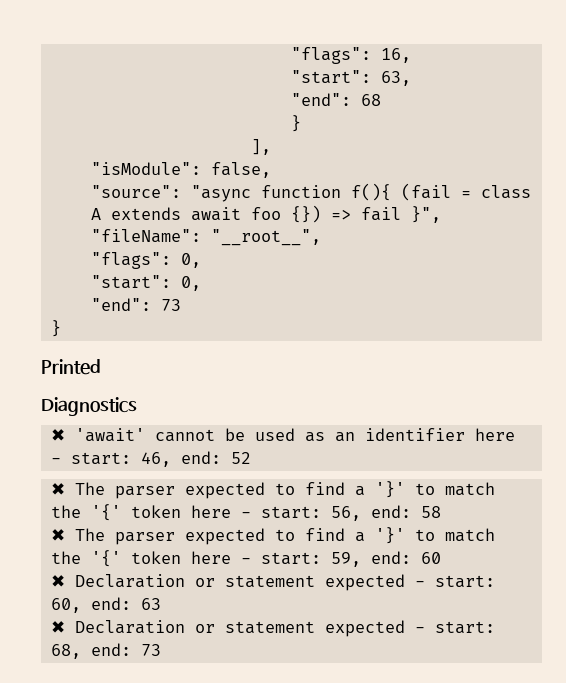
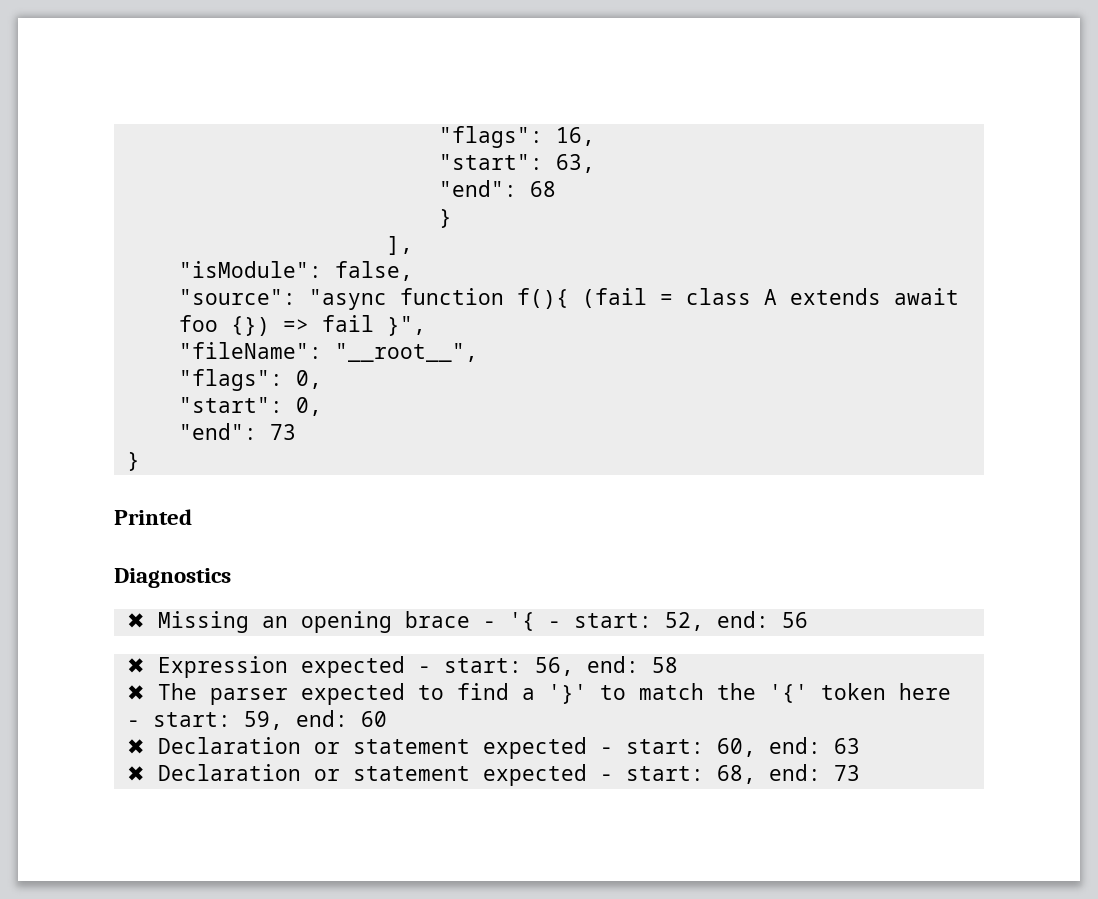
[74,428,515,442] [50,451,251,467] [50,481,495,499] [50,504,231,521] 'await' cannot be used as an identifier here - start: 46, end: 52 // ✖ The parser expected to find a '}' to match the '{' token here -> [158,611,809,633] [127,656,406,678] Missing an opening brace - '{ - start: 52, end: 56 // ✖ Expression expected

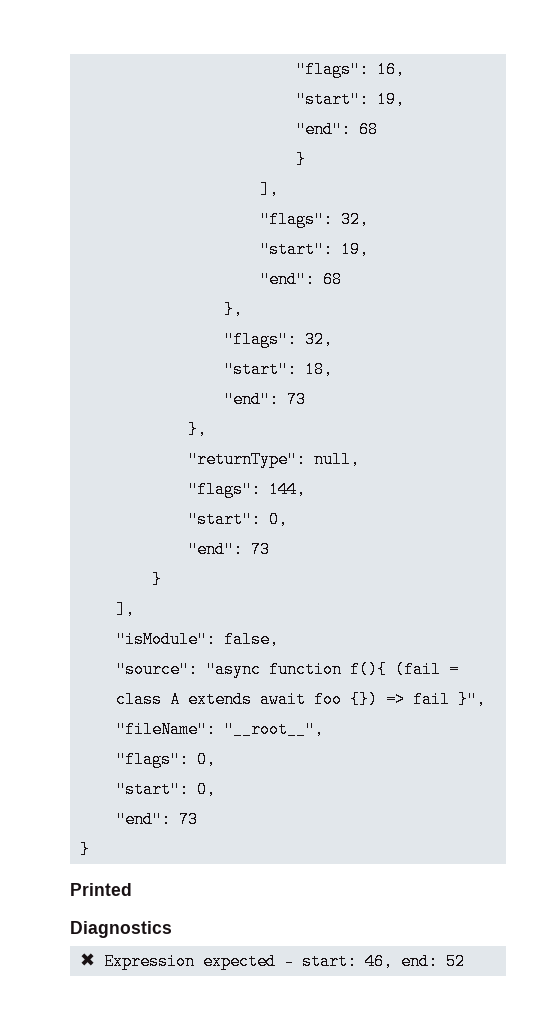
[556,154,596,173] 63, -> [376,91,405,108] 19,
(414, 245) none -> [259,211,369,228] [259,241,369,258] [259,271,342,288] [223,301,243,318] [223,331,333,348] [223,361,333,378] [223,391,306,408] [187,421,207,438] [187,451,360,468] [187,481,306,498] [187,511,288,528] [187,541,270,558] [151,571,162,588] [115,601,135,618] // "flags": 32, // "start": 19, // "end": 68 // }, // "flags": 32, // "start": 18, // "end": 73 // }, // "returnType": null, // "flags": 144, // "start": 0, // "end": 73 // } // ],
[127,611,809,633] // ✖ Missing an opening brace - '{ - start: 52, end: 56 -> (172, 929) none
[535,656,679,676] [127,683,952,705] [127,710,388,730] [127,737,861,759] [127,764,861,786] 56, end: 58 // ✖ The parser expected to find a '}' to match the '{' token here - start: 59, end: 60 // ✖ Declaration or statement expected - start: 60, end: 63 // ✖ Declaration or statement expected - start: 68, end: 73 -> [364,953,465,970] 46, end: 52

